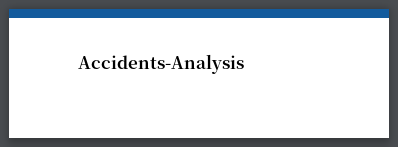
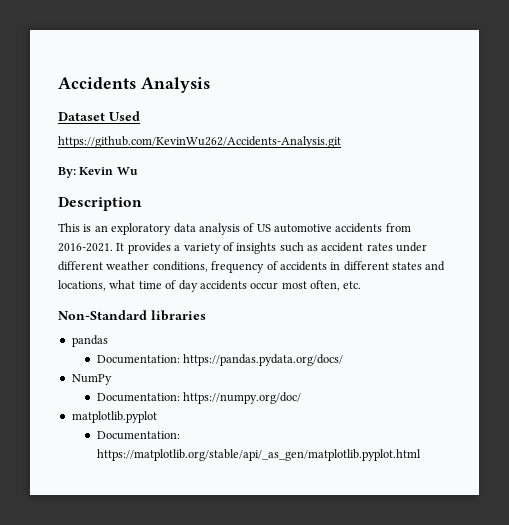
[78,54,244,74] Accidents-Analysis -> [58,77,210,93] [58,111,140,121] [58,136,341,148] [58,167,138,178] [58,197,142,211] [58,223,411,235] [58,242,428,254] [58,261,446,273] [58,280,362,292] [58,310,206,321] [71,335,108,347] [96,354,344,366] [71,374,112,385] [96,392,302,404] [71,411,157,423] [96,431,180,440] [96,449,421,461] Accidents Analysis // Dataset Used // https://github.com/KevinWu262/Accidents-Analysis.git // By: Kevin Wu // Description // This is an exploratory data analysis of US automotive accidents from 2016-2021. It provides a variety of insights such as accident rates under different weather conditions, frequency of accidents in different states and locations, what time of day accidents occur most often, etc. // Non-Standard libraries // pandas // Documentation: https://pandas.pydata.org/docs/ // NumPy // Documentation: https://numpy.org/doc/ // matplotlib.pyplot // Documentation: https://matplotlib.org/stable/api/_as_gen/matplotlib.pyplot.html

